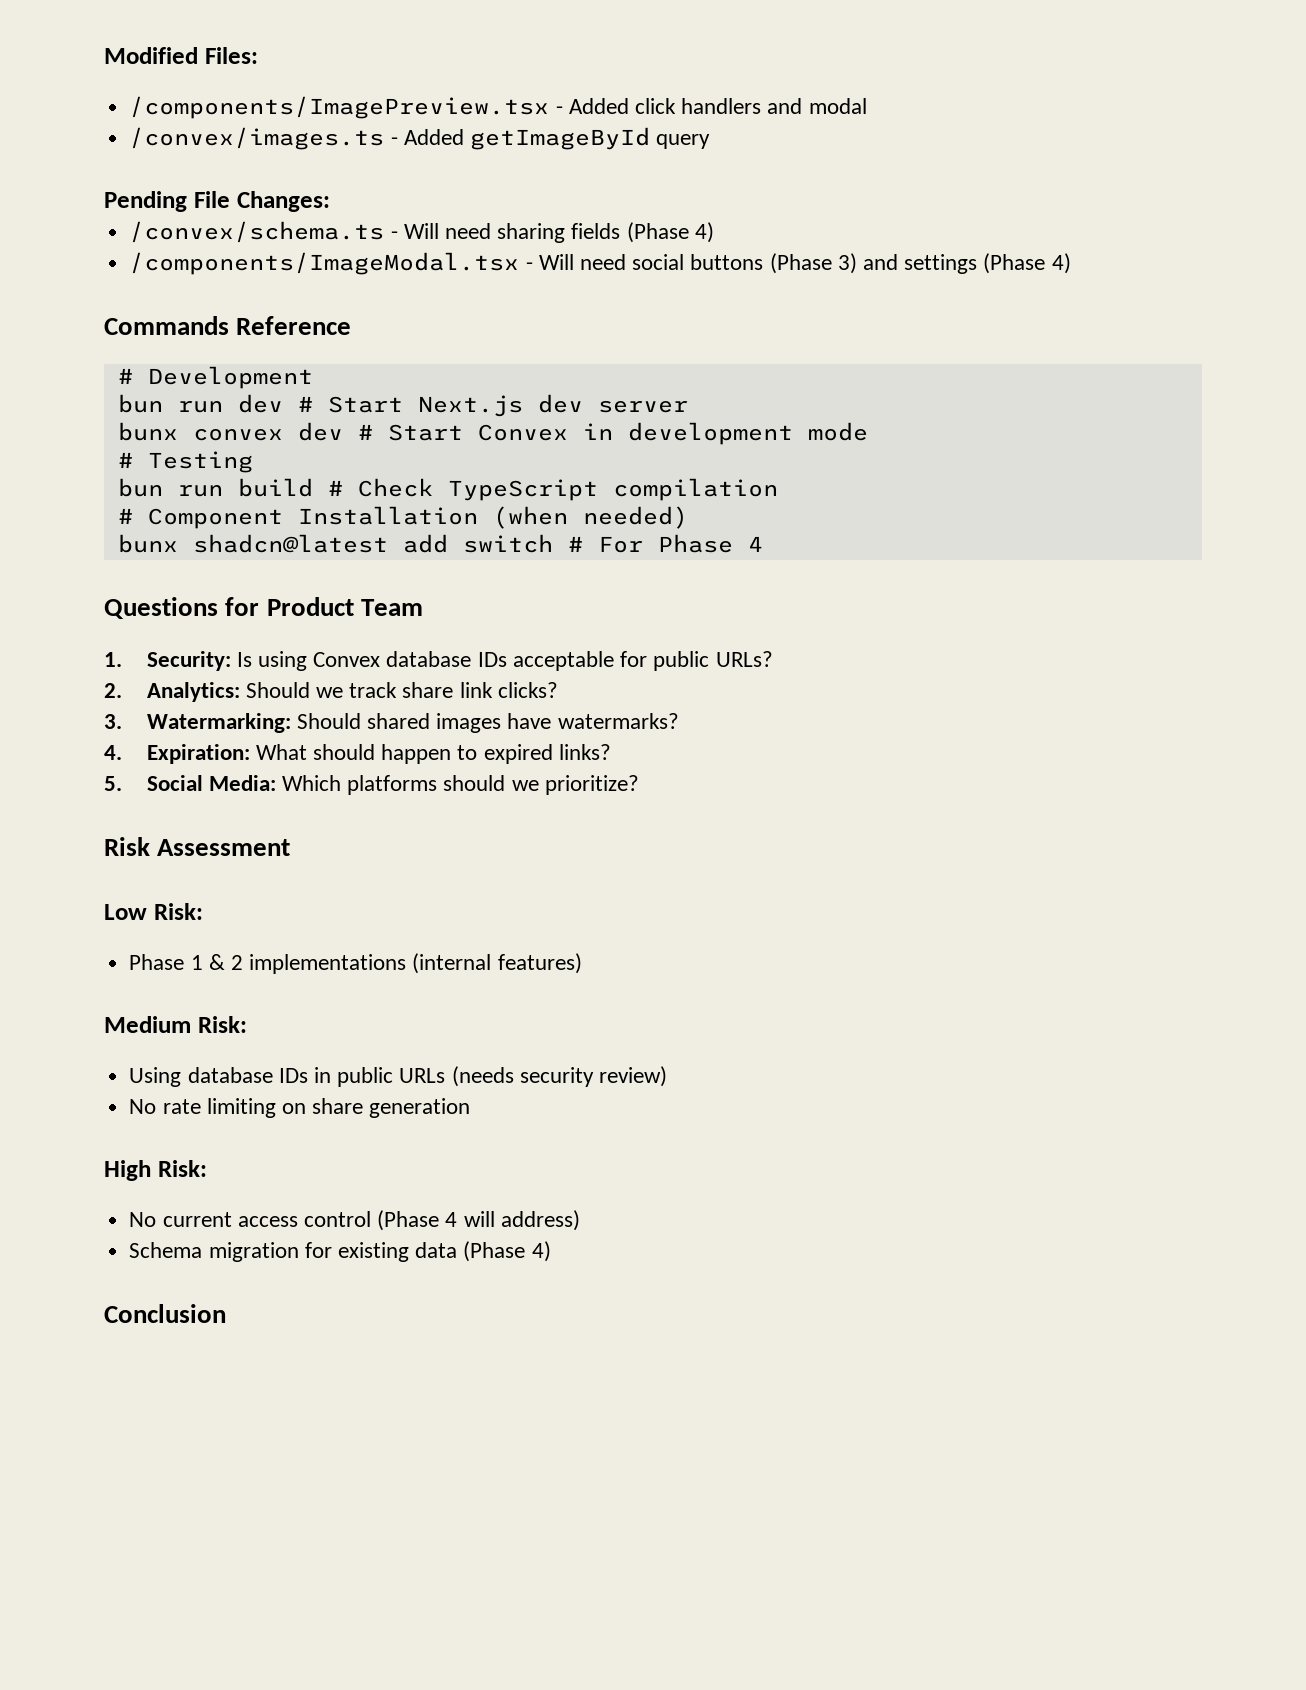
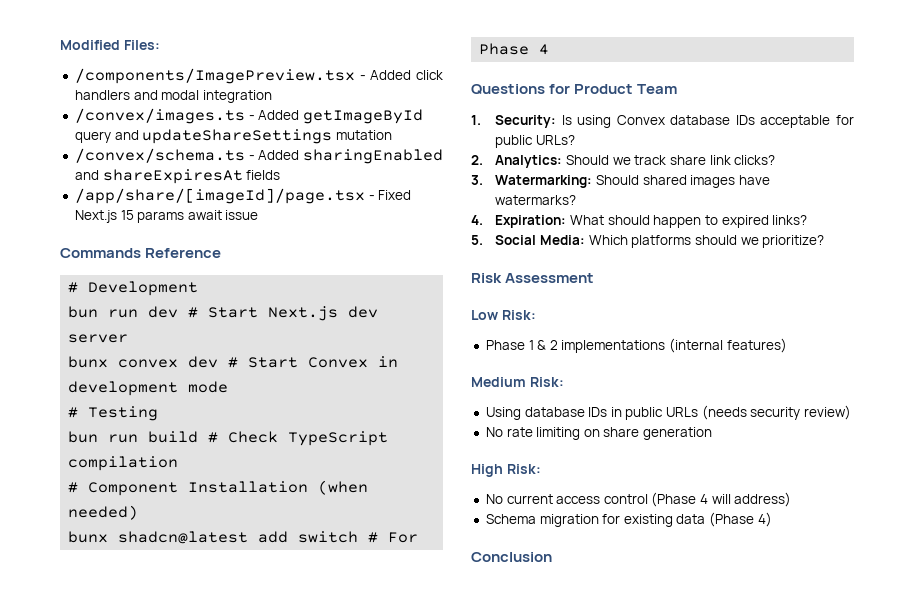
(867, 106) none -> [202,90,272,103] integration
[104,191,330,212] // Pending File Changes: -> [114,129,392,144] and updateShareSettings mutation
[403,222,714,243] [129,252,1071,275] Will need sharing fields (Phase 4) // /components/ImageModal.tsx - Will need social buttons (Phase 3) and settings (Phase 4) -> [258,149,443,164] [74,169,281,184] [74,188,412,204] [74,210,259,223] Added sharingEnabled and shareExpiresAt fields // /app/share/[imageId]/page.tsx - Fixed Next.js 15 params await issue

